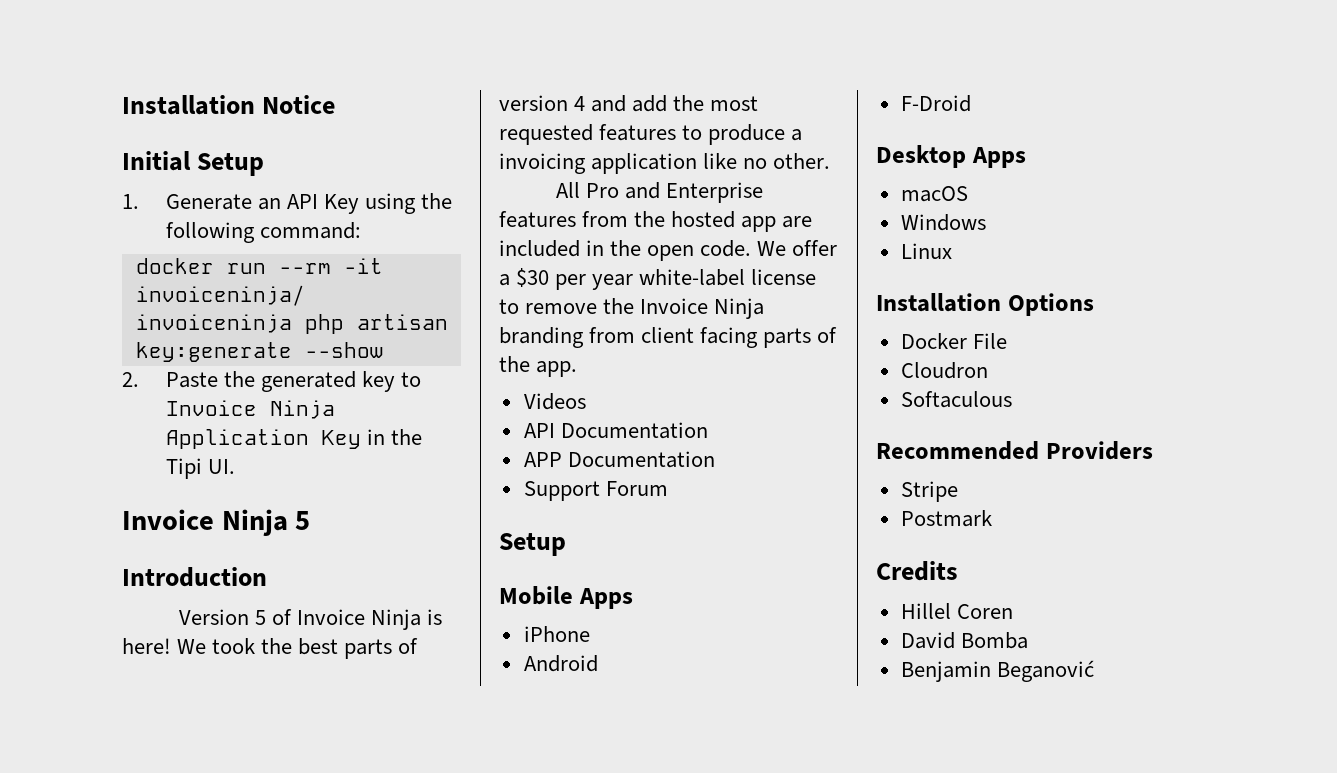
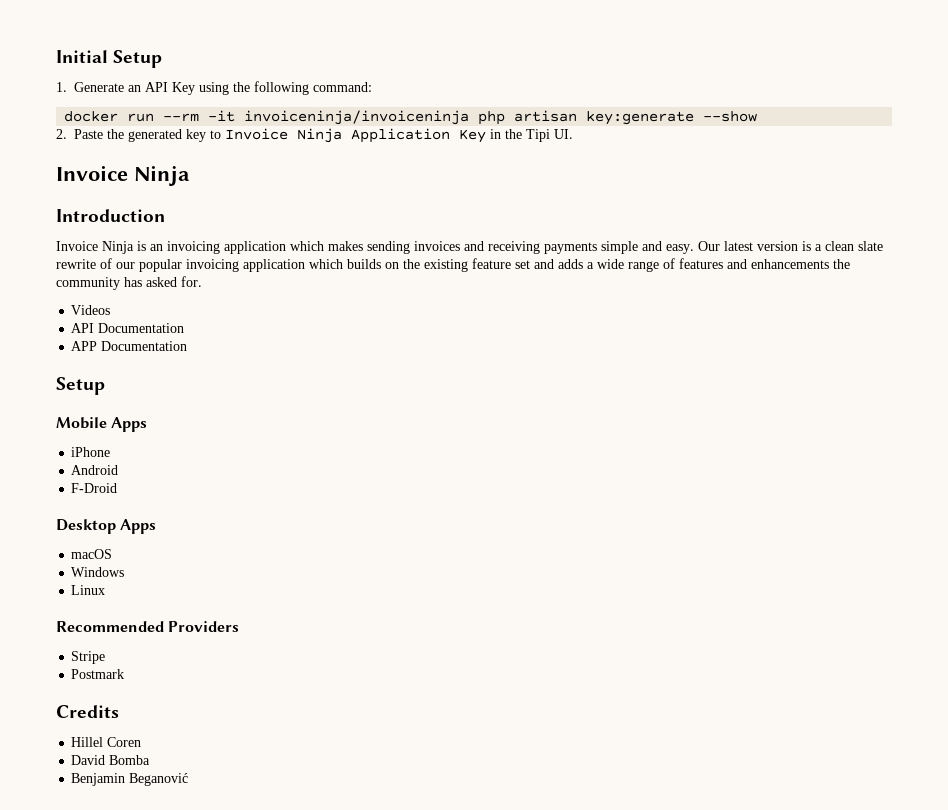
[122,95,336,115] Installation Notice // -> (56, 56) none
[295,511,311,530] 5 -> (190, 175) none
[178,609,443,630] [122,638,419,659] [499,95,759,112] [499,124,803,145] [499,153,831,174] [555,182,764,203] [499,211,813,232] [499,240,838,261] [499,268,817,290] [499,298,765,319] [499,327,838,348] [499,356,578,377] Version 5 of Invoice Ninja is here! We took the best parts of version 4 and add the most requested features to produce a invoicing application like no other. // All Pro and Enterprise features from the hosted app are included in the open code. We offer a $30 per year white-label license to remove the Invoice Ninja branding from client facing parts of the app. -> [56,241,883,254] [56,258,850,272] [56,276,202,290] Invoice Ninja is an invoicing application which makes sending invoices and receiving payments simple and easy. Our latest version is a clean slate rewrite of our popular invoicing application which builds on the existing feature set and adds a wide range of features and enhancements the community has asked for.
[523,481,668,501] // Support Forum -> (188, 346) none
[876,293,1094,316] [900,333,1007,349] [900,362,988,379] [900,391,1012,408] // Installation Options // Docker File // Cloudron // Softaculous -> (106, 590) none

